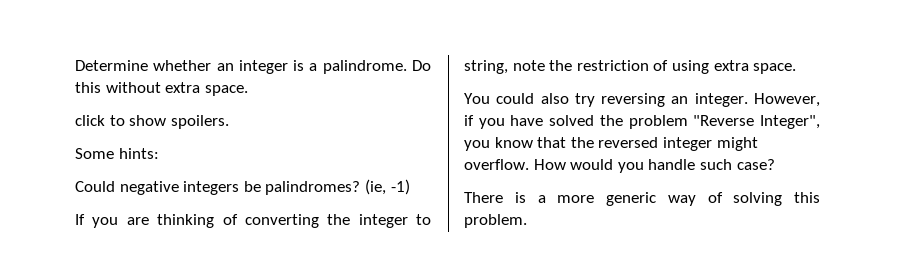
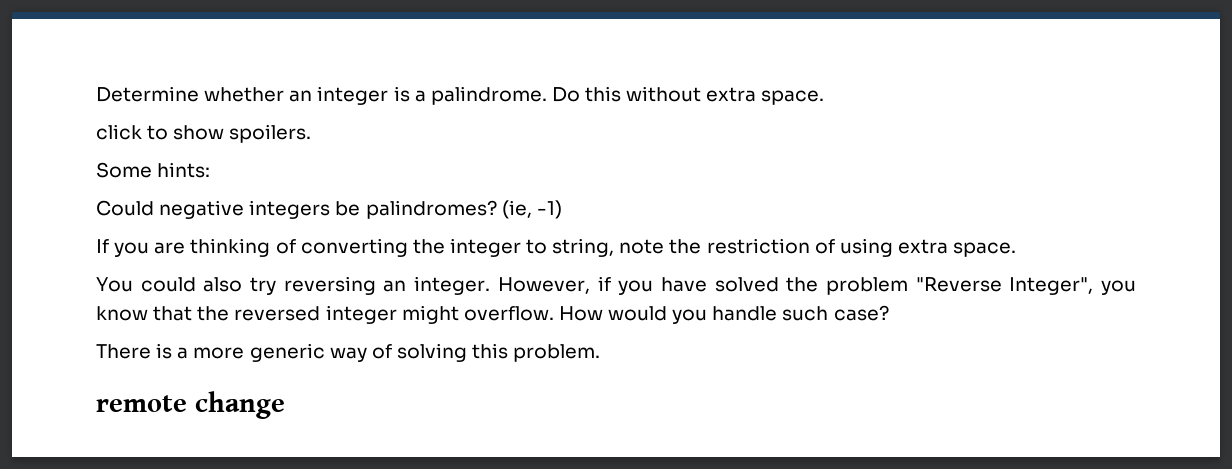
(527, 221) none -> [96,391,285,419] // remote change

